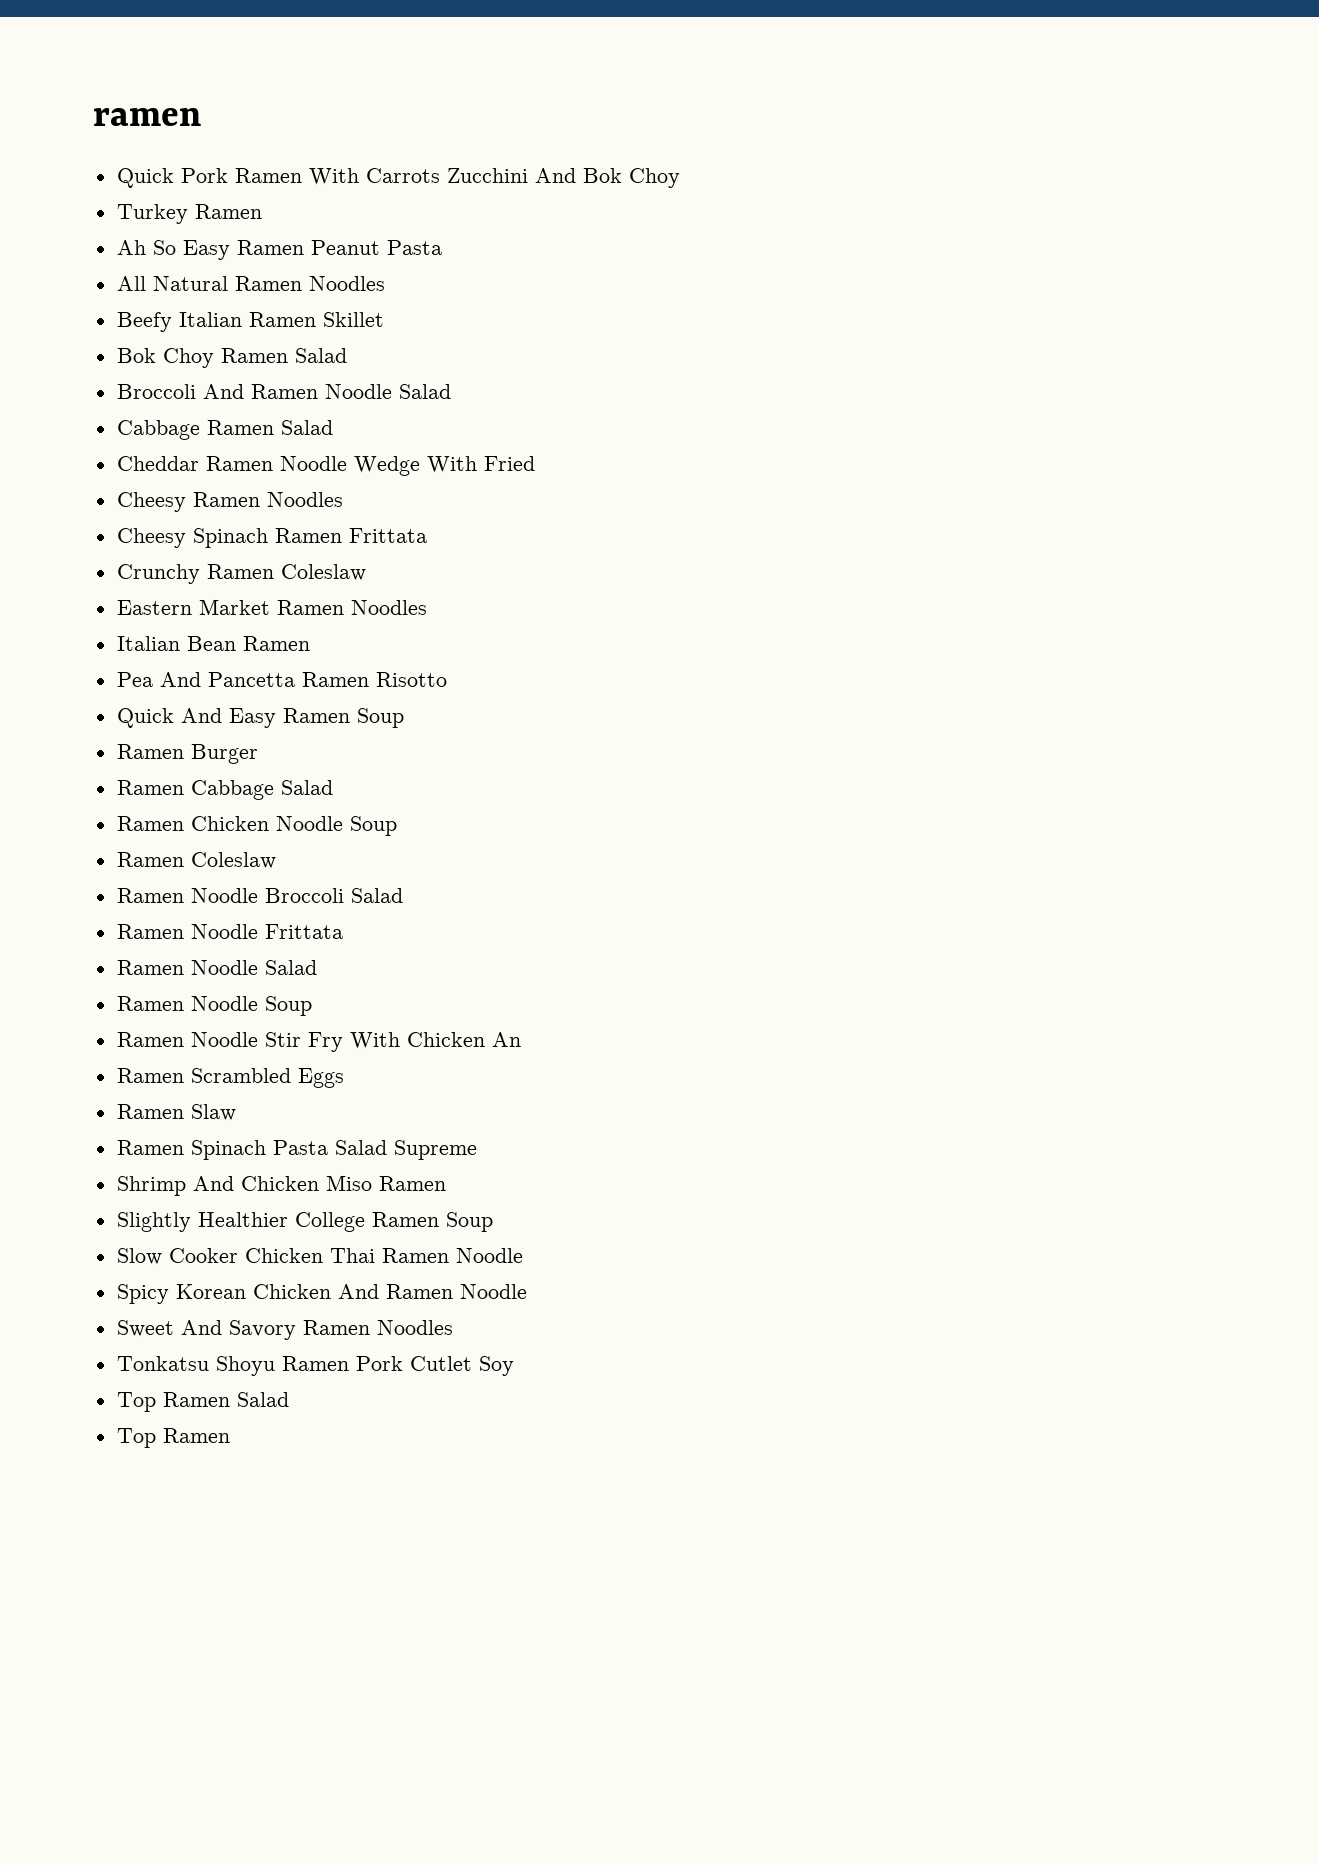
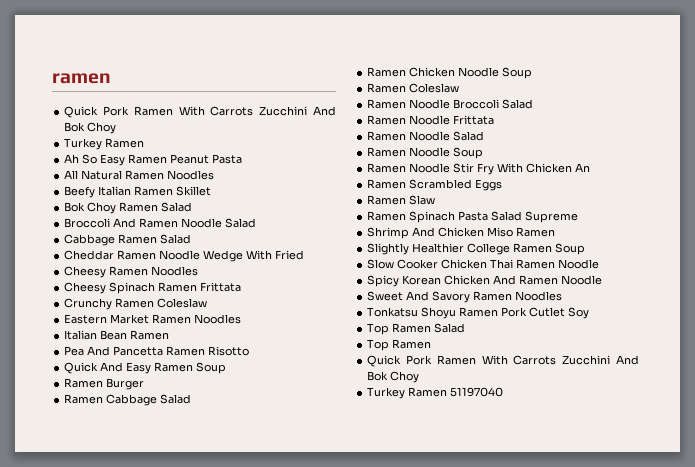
(230, 1435) none -> [367,355,639,367] [367,371,420,383] [367,387,504,399] // Quick Pork Ramen With Carrots Zucchini And Bok Choy // Turkey Ramen 51197040

